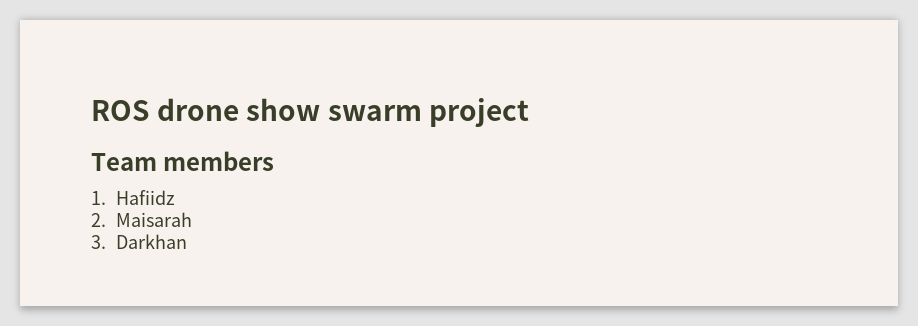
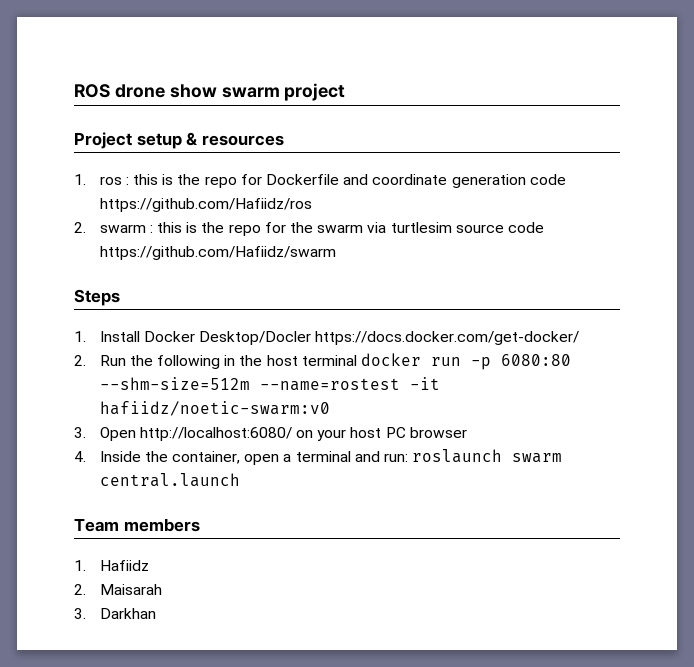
(530, 112) none -> [74,132,284,149] [74,174,566,188] [99,198,312,212] [74,222,544,236] [99,246,336,260] [74,289,120,306] [74,331,580,345] [74,353,572,370] [99,377,440,391] [99,401,330,416] [74,427,467,441] [74,449,563,465] [99,473,240,487] // Project setup & resources // 1. ros : this is the repo for Dockerfile and coordinate generation code https://github.com/Hafiidz/ros // 2. swarm : this is the repo for the swarm via turtlesim source code https://github.com/Hafiidz/swarm // Steps // 1. Install Docker Desktop/Docler https://docs.docker.com/get-docker/ // 2. Run the following in the host terminal docker run -p 6080:80 --shm-size=512m --name=rostest -it hafiidz/noetic-swarm:v0 // 3. Open http://localhost:6080/ on your host PC browser // 4. Inside the container, open a terminal and run: roslaunch swarm central.launch

